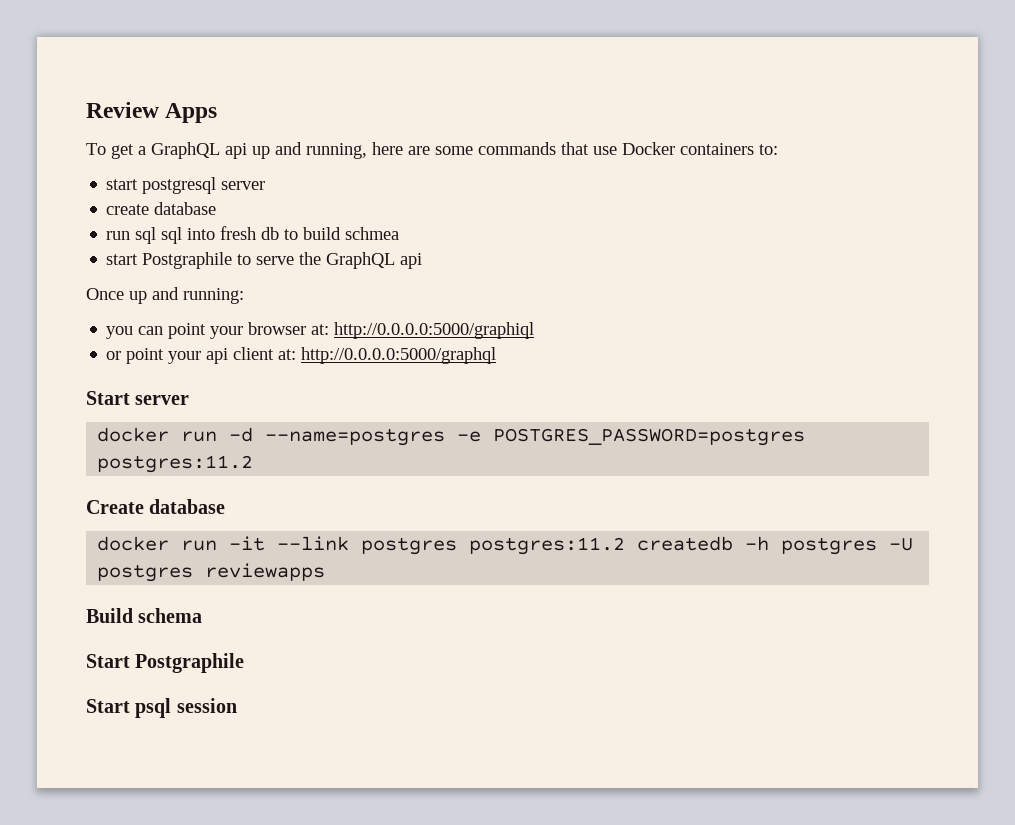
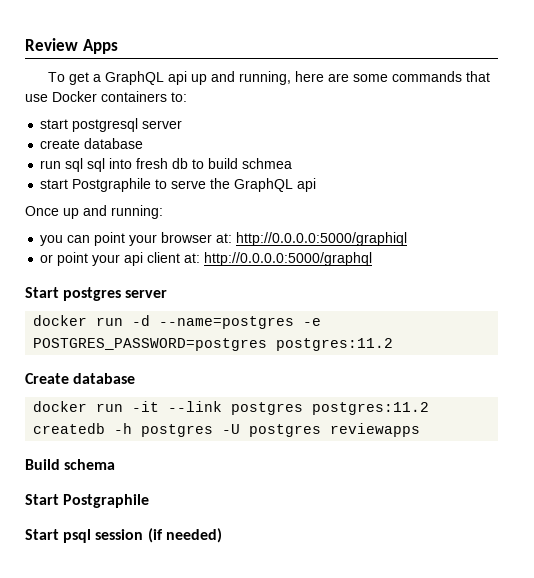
(130, 398) none -> [63,287,122,301] postgres
(237, 705) none -> [147,528,222,543] (if needed)

